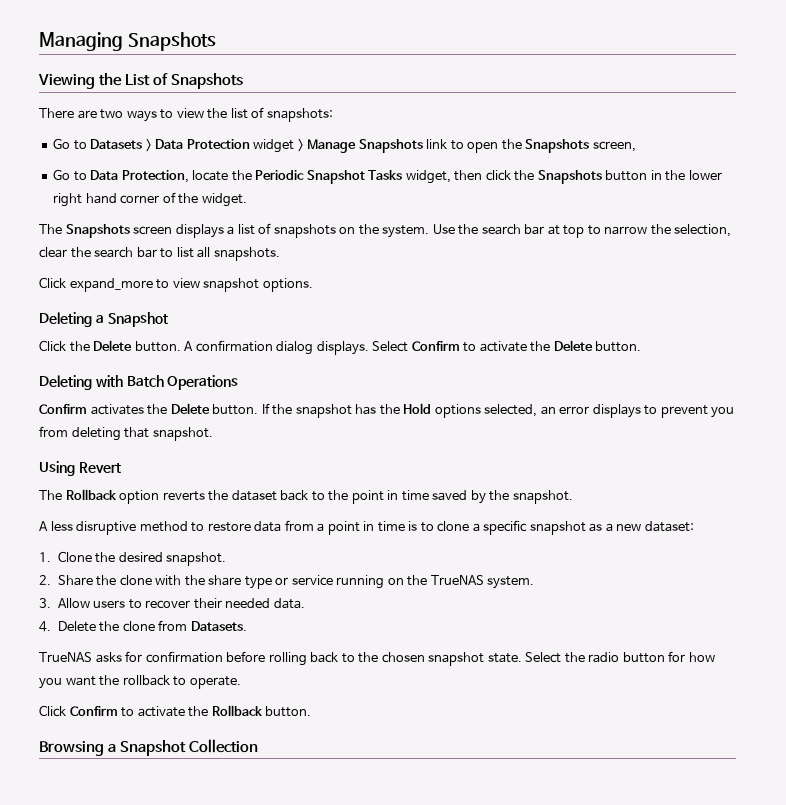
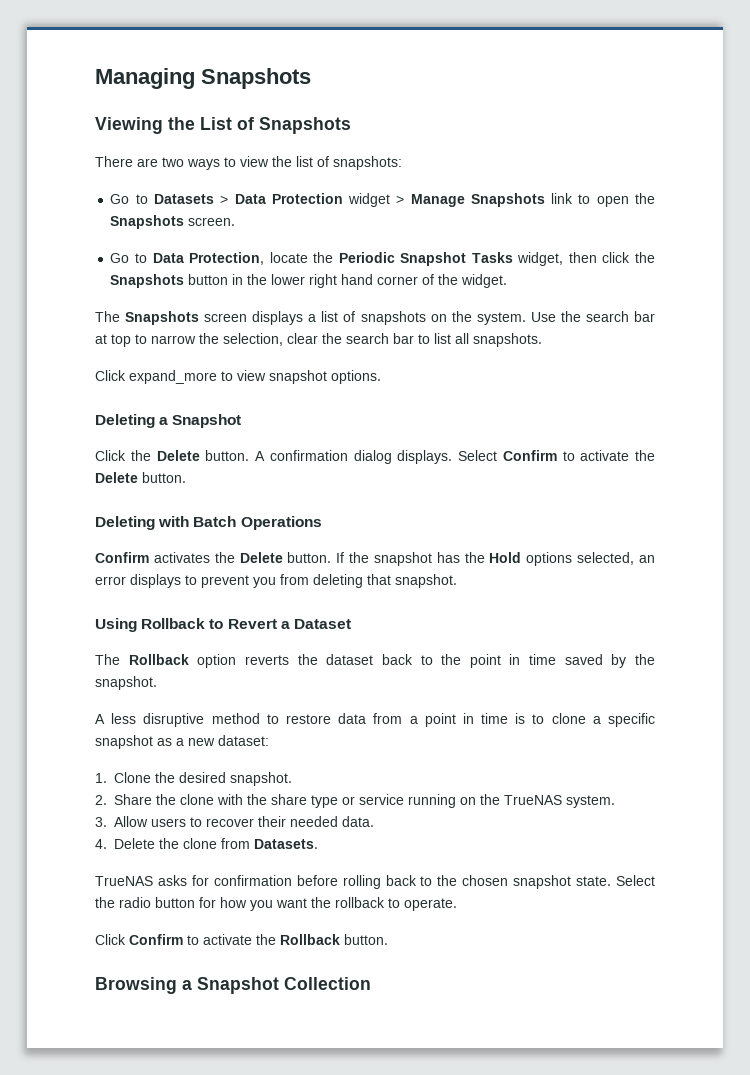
[592,141,636,152] screen, -> [188,217,236,226] screen.
(75, 468) none -> [141,618,224,629] Rollback to
(121, 467) none -> [280,619,351,629] a Dataset

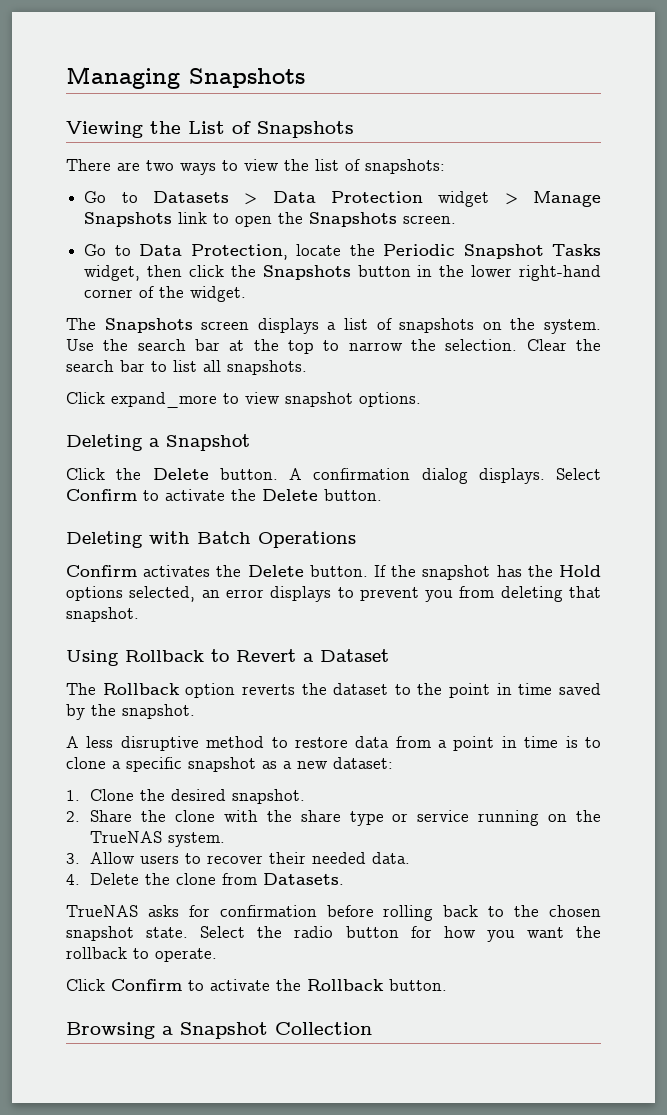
[309,274,374,288] right hand -> [519,265,601,281] right-hand
(107, 339) none -> [253,339,279,351] the
[223,333,318,346] selection, clear -> [445,339,567,351] selection. Clear
[381,654,413,665] back -> (389, 689) none

